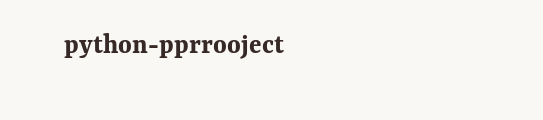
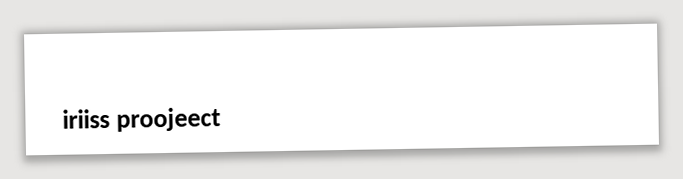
[64,33,284,59] python-pprrooject -> [62,107,221,132] iriiss proojeect

